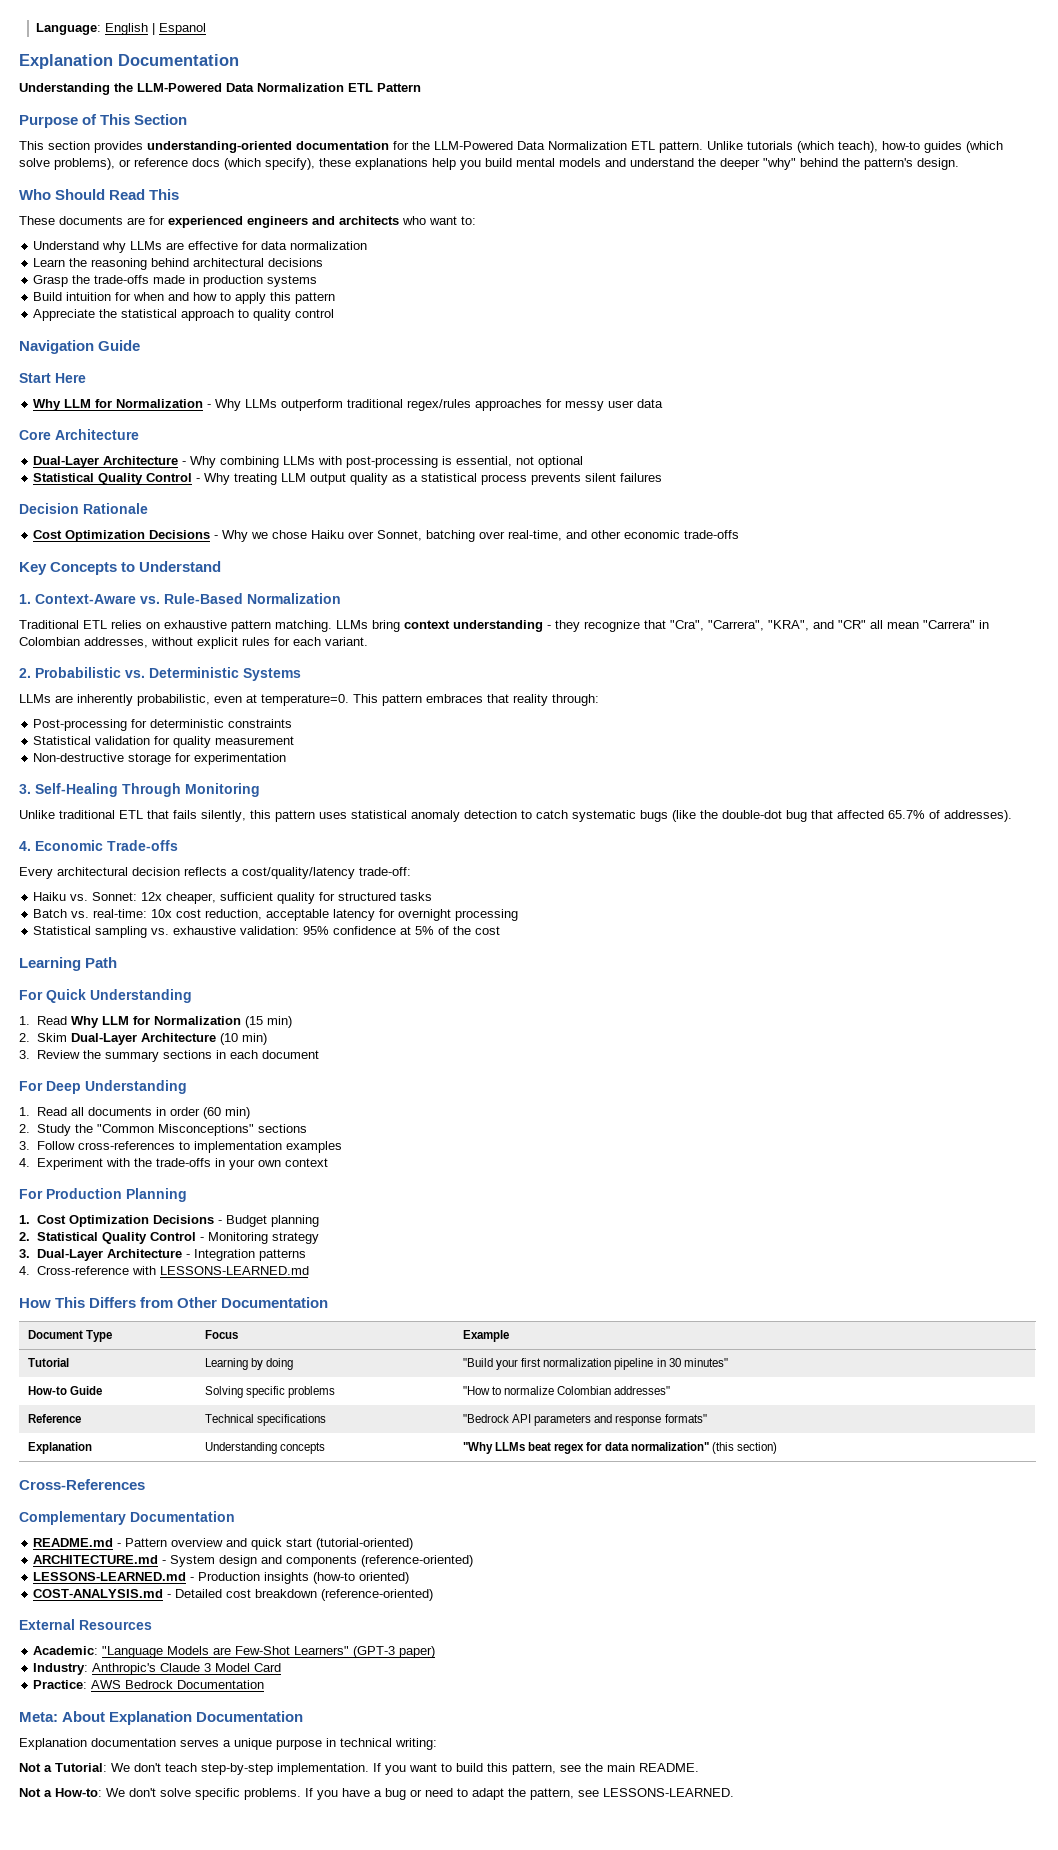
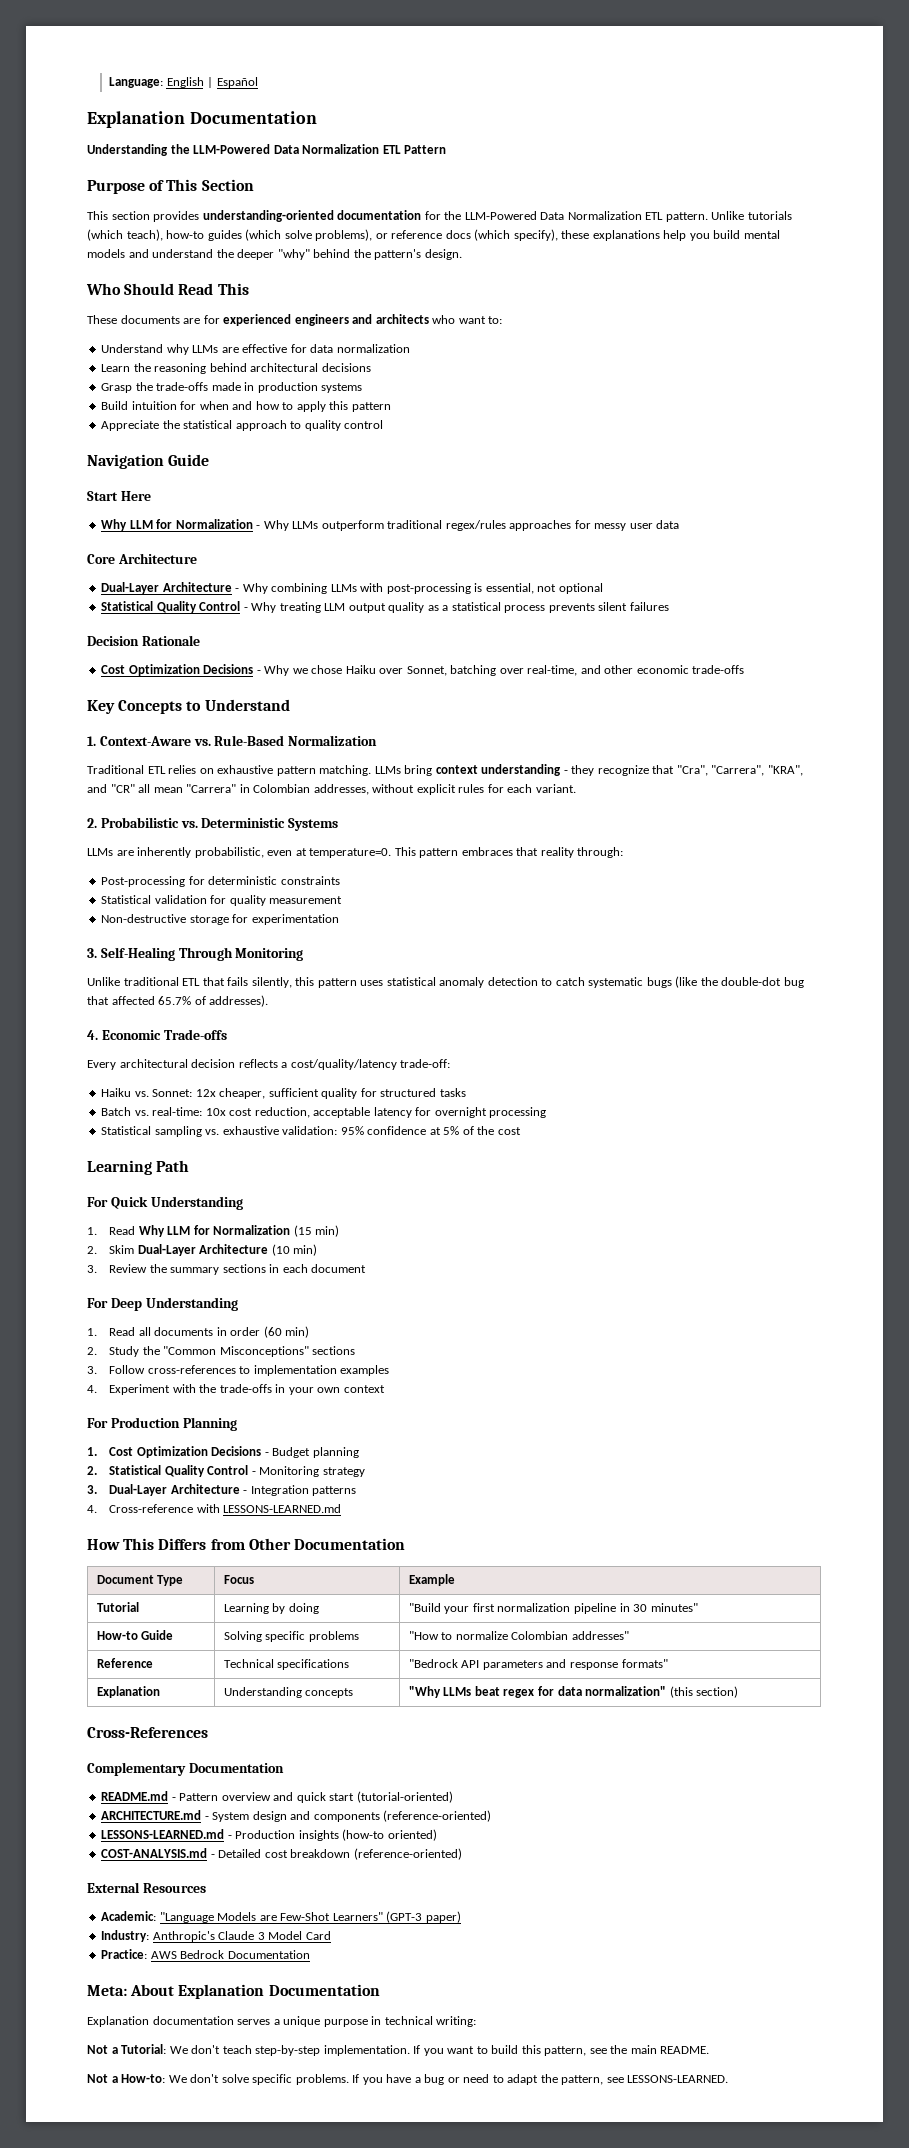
[159,23,207,35] Espanol -> [216,77,258,88] Español

